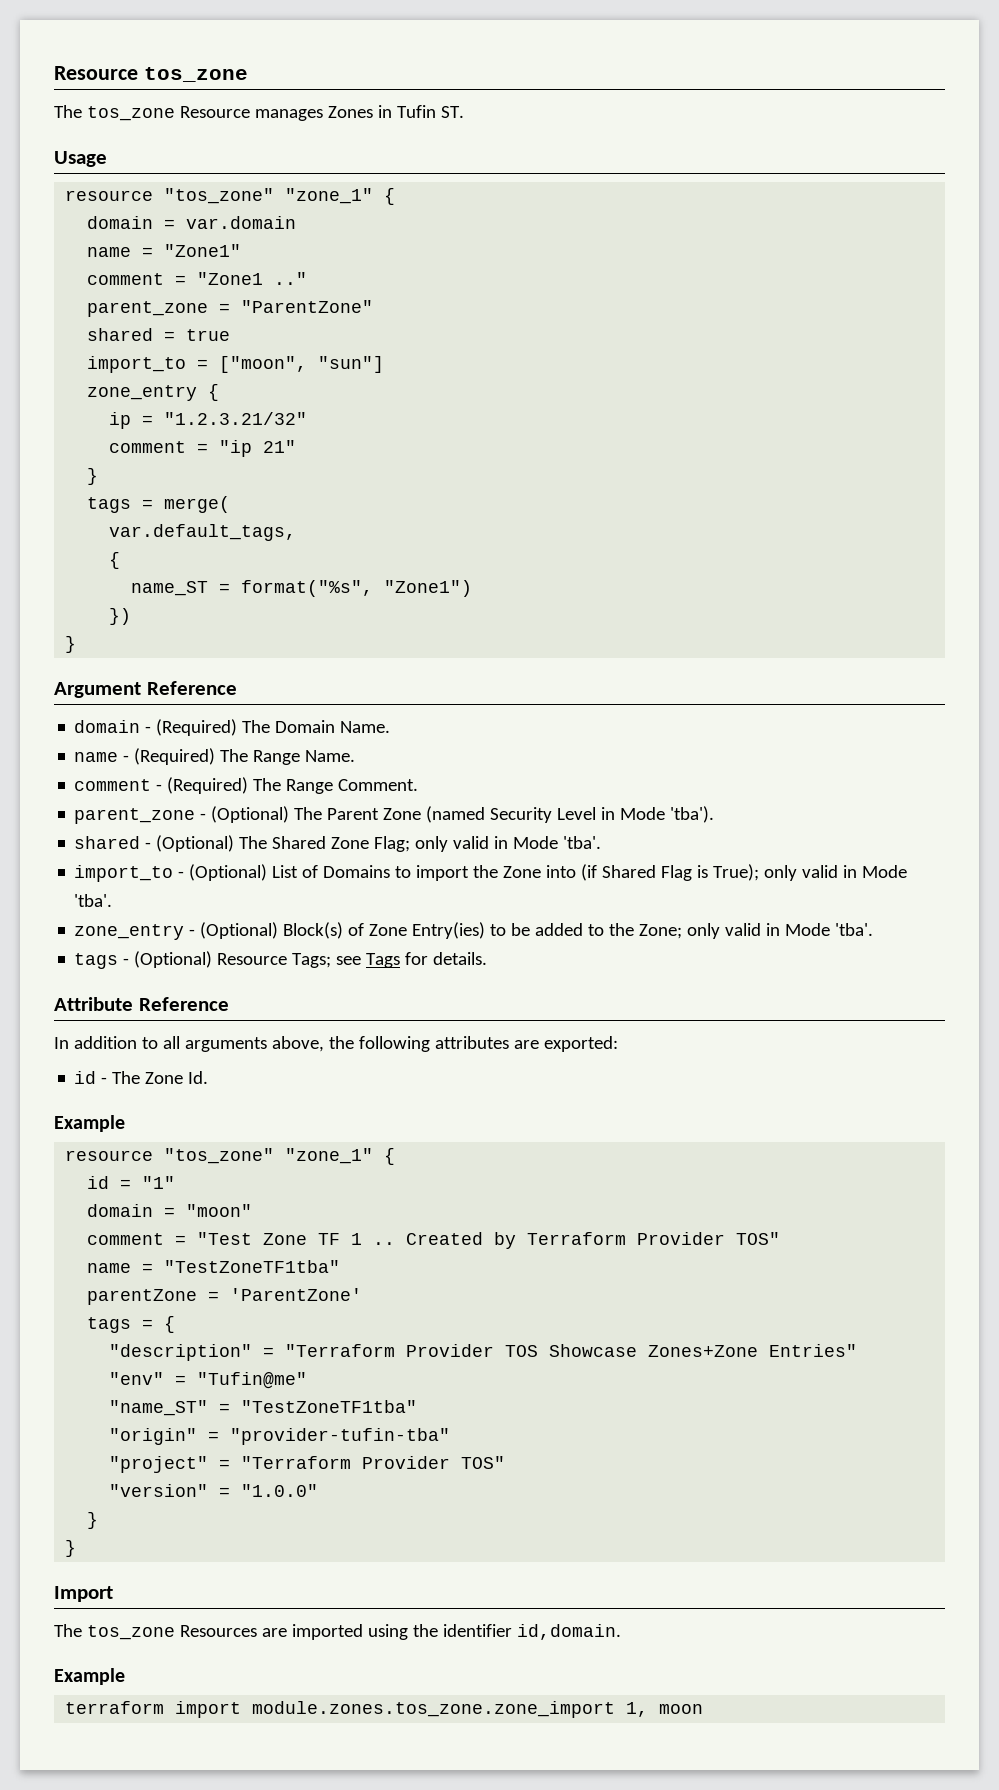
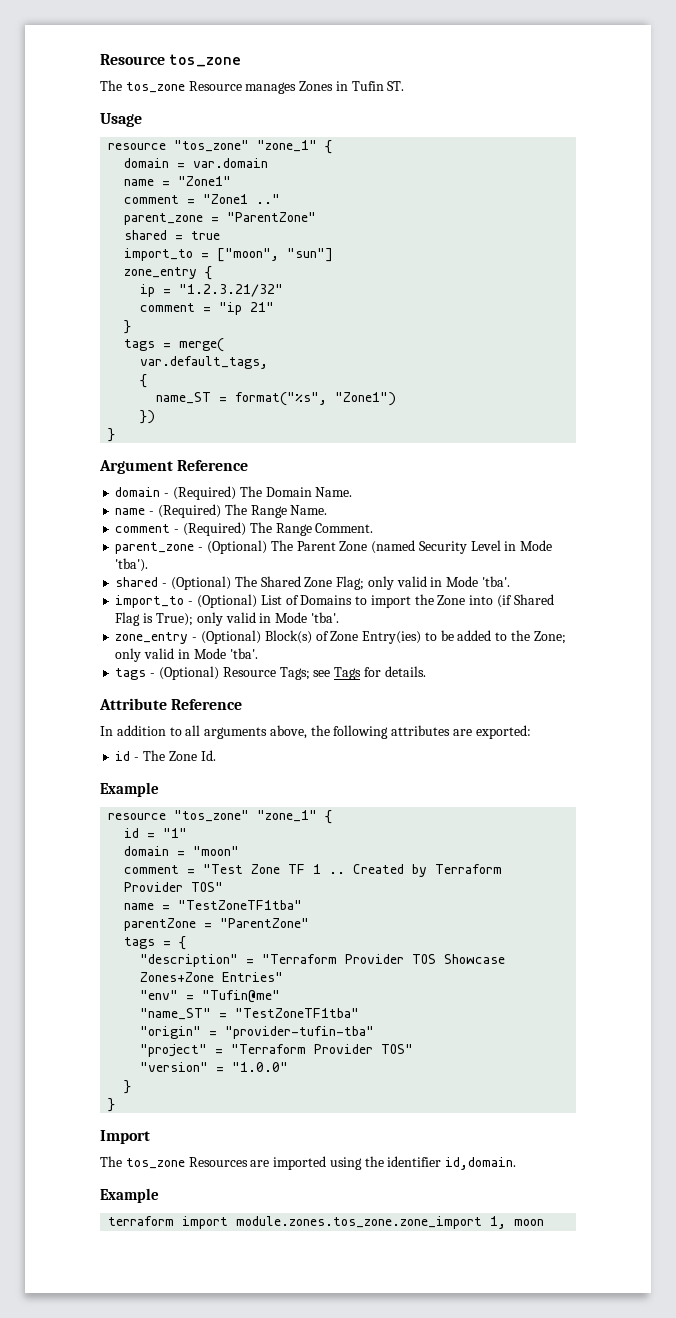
[230,1288,363,1301] 'ParentZone' -> [220,918,310,928] "ParentZone"

